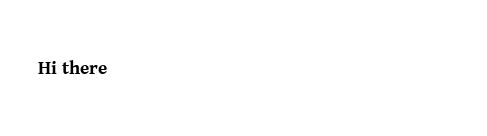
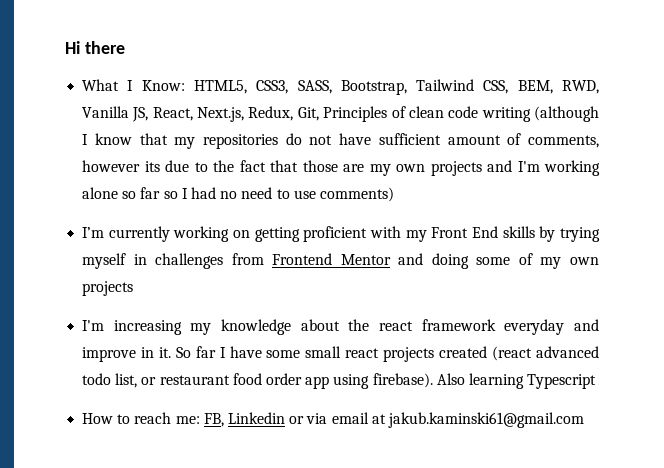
(108, 67) none -> [82,79,600,95] [82,106,599,122] [82,133,600,149] [82,160,600,176] [82,187,394,202] [82,226,601,242] [82,253,600,269] [82,281,134,296] [82,319,599,335] [82,346,599,362] [82,373,597,389] [82,412,584,428] // What I Know: HTML5, CSS3, SASS, Bootstrap, Tailwind CSS, BEM, RWD, Vanilla JS, React, Next.js, Redux, Git, Principles of clean code writing (although I know that my repositories do not have sufficient amount of comments, however its due to the fact that those are my own projects and I'm working alone so far so I had no need to use comments) // I’m currently working on getting proficient with my Front End skills by trying myself in challenges from Frontend Mentor and doing some of my own projects // I'm increasing my knowledge about the react framework everyday and improve in it. So far I have some small react projects created (react advanced todo list, or restaurant food order app using firebase). Also learning Typescript // How to reach me: FB, Linkedin or via email at jakub.kaminski61@gmail.com

